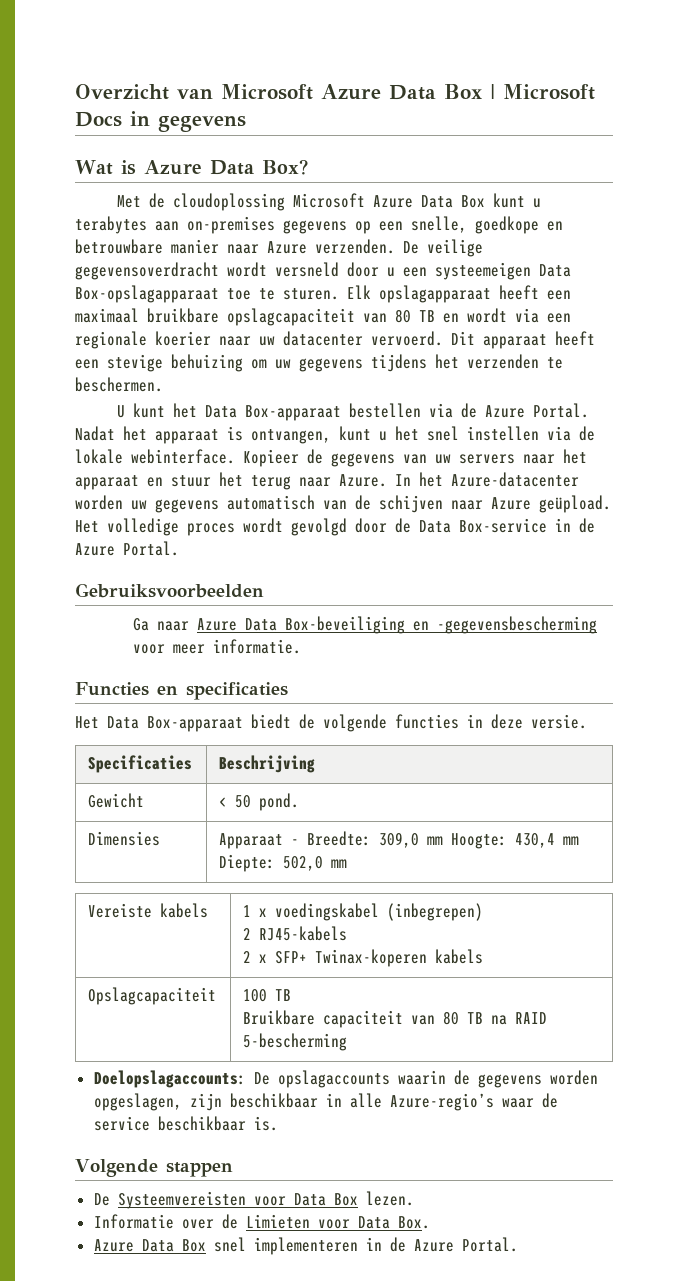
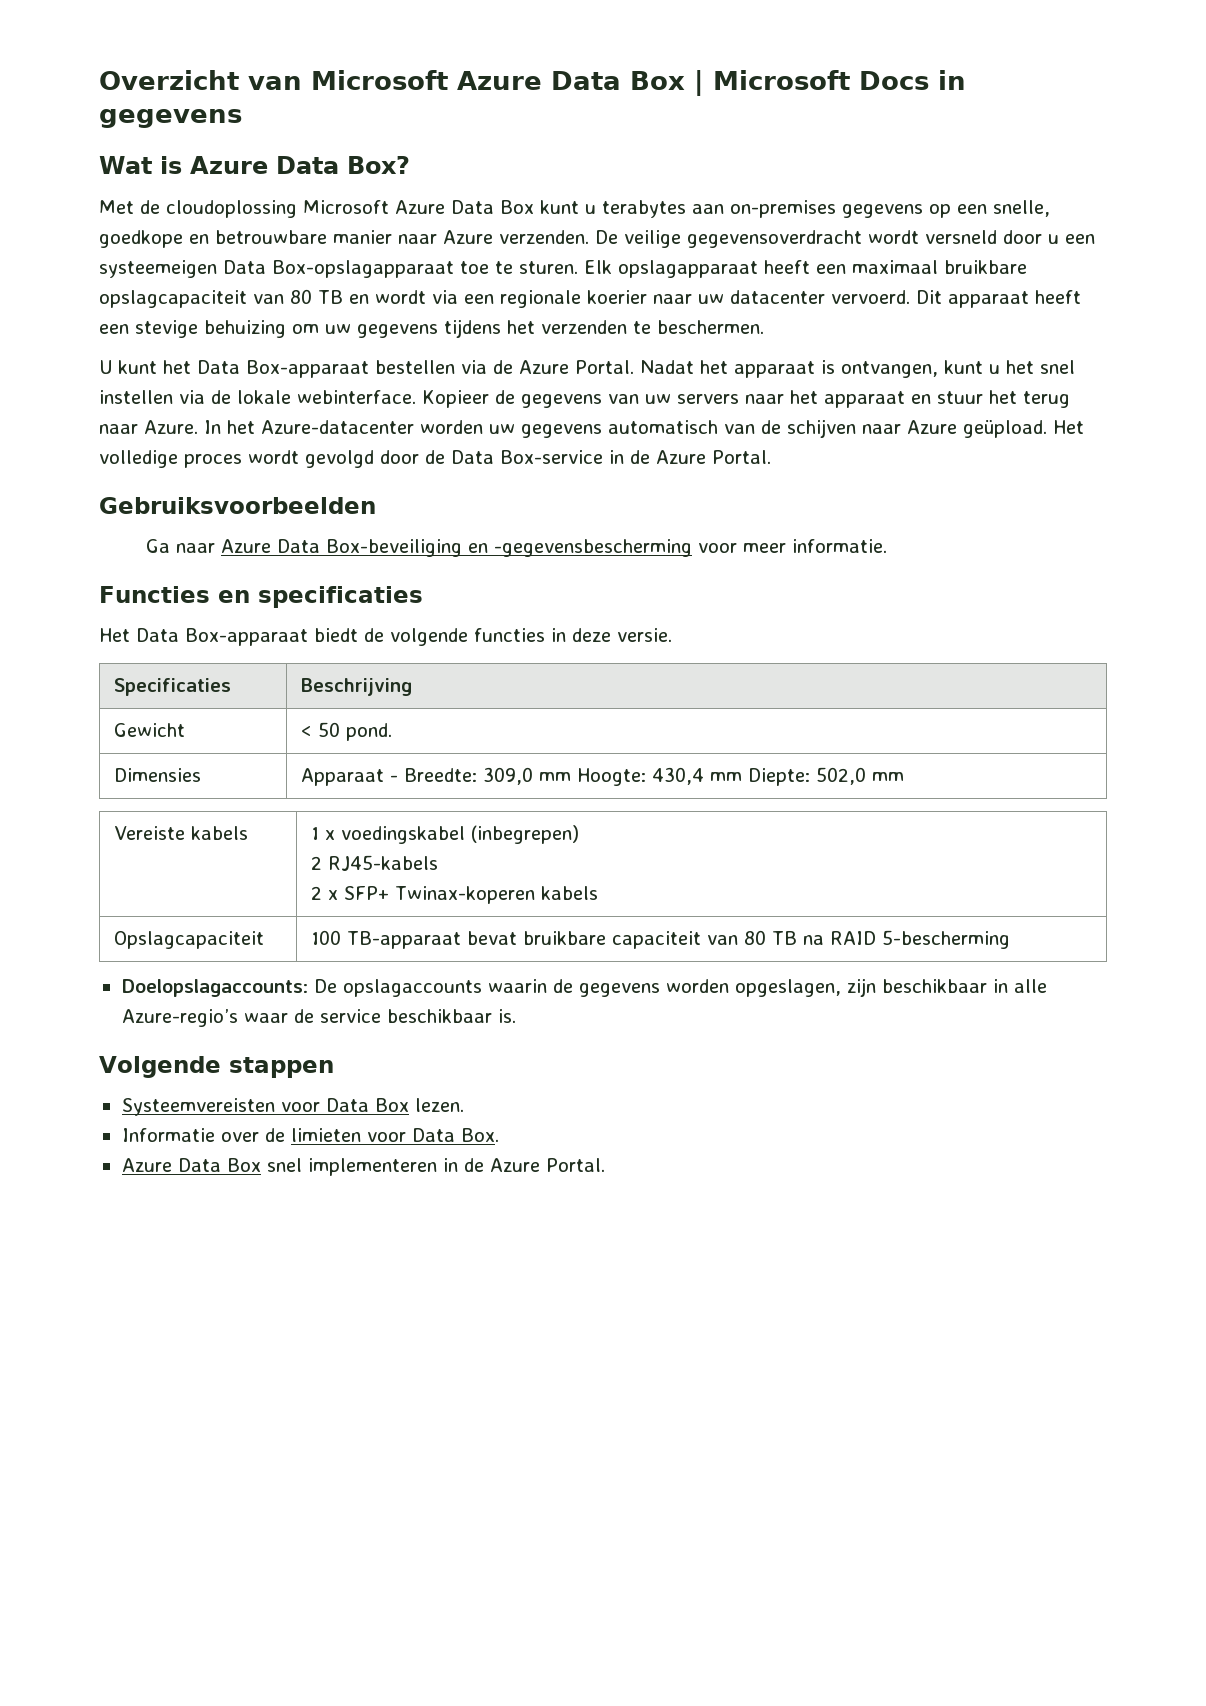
[275,989,292,1001] [243,1010,316,1025] TB // Bruikbare -> [346,931,606,949] TB-apparaat bevat bruikbare
[93,1193,110,1206] De -> (334, 1067) none
[245,1214,310,1229] Limieten -> [290,1128,361,1142] limieten

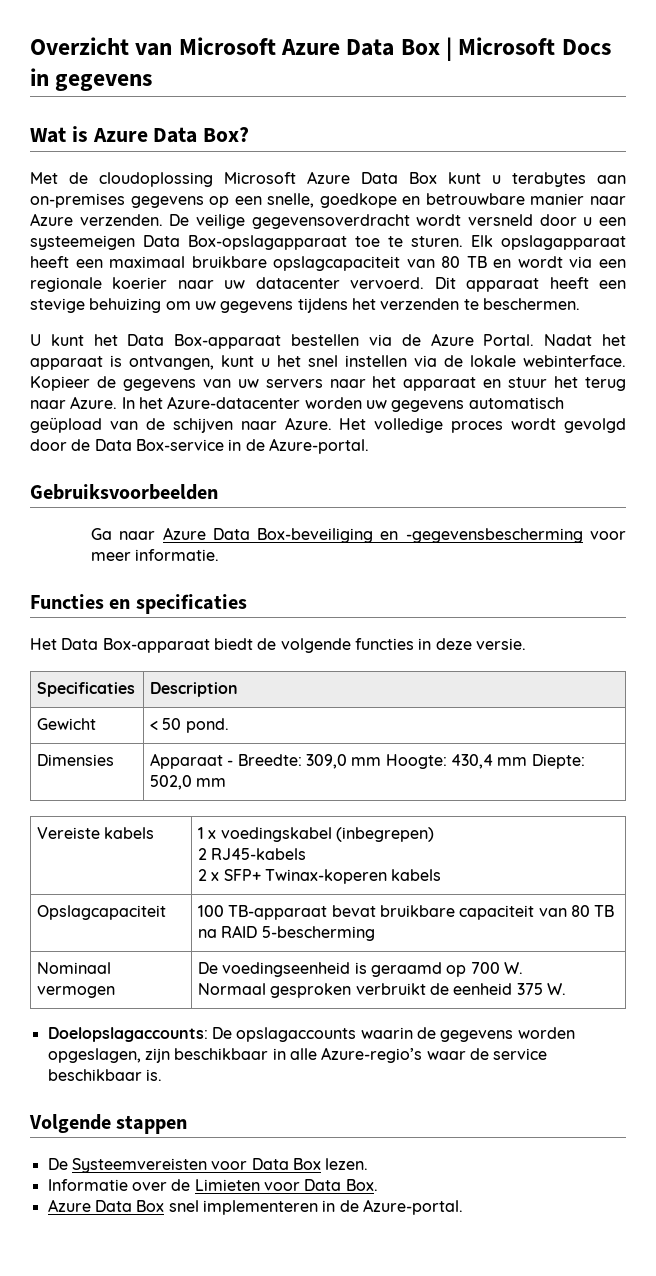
(718, 427) none -> [30,417,102,433] geüpload
[907,420,1047,438] Azure geüpload. -> [284,417,332,430] Azure.
[656,450,771,464] Azure Portal. -> [268,438,369,454] Azure-portal.
[300,678,412,696] Beschrijving -> [150,682,239,697] Description
(1010, 939) none -> [37,962,112,974] [37,986,116,998] [198,962,523,977] [198,983,566,998] // Nominaal vermogen | De voedingseenheid is geraamd op 700 W. // Normaal gesproken verbruikt de eenheid 375 W.
(334, 1067) none -> [47,1158,68,1170] De
[290,1128,361,1142] limieten -> [194,1179,260,1191] Limieten
[489,1158,605,1172] Azure Portal. -> [362,1199,463,1215] Azure-portal.

